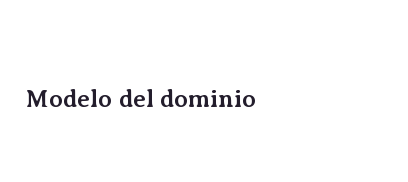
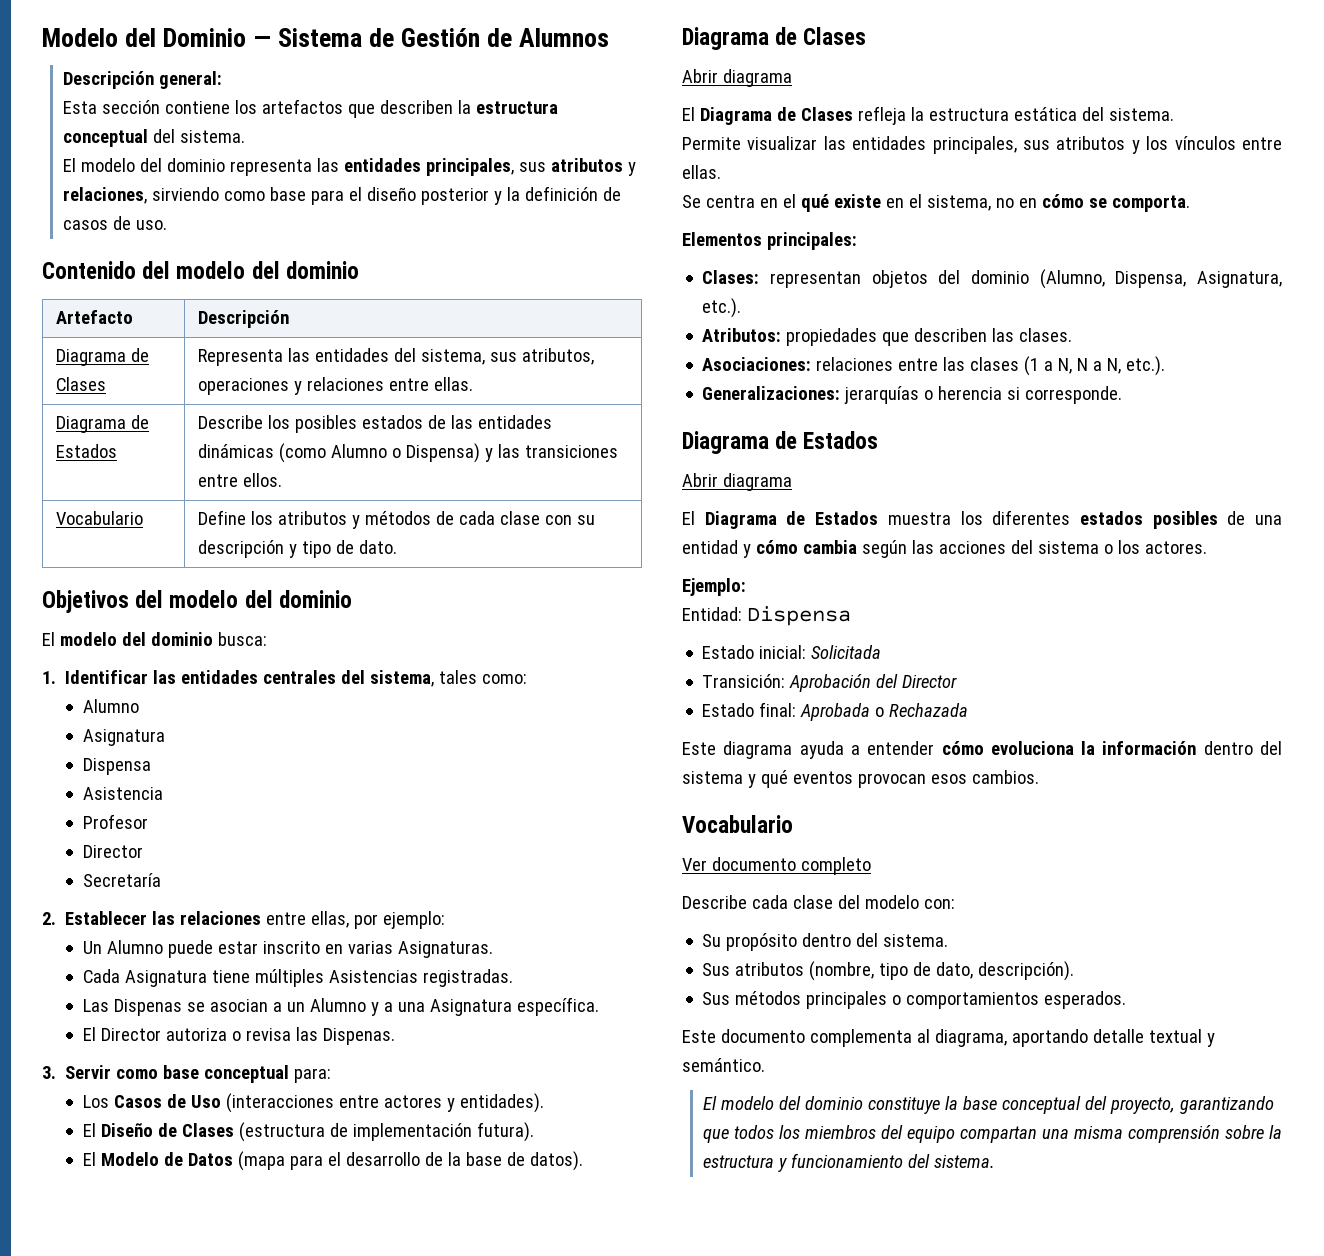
[160,89,257,107] dominio -> [163,28,610,47] [62,71,222,89] [62,99,558,118] [62,129,245,147] [62,158,636,176] [62,186,621,205] [62,216,167,230] [42,261,359,279] [55,310,133,324] [197,310,289,328] [55,348,149,366] [55,377,106,391] [197,348,594,366] [197,377,473,395] [55,415,149,433] [55,444,117,458] [197,415,552,433] [197,443,618,463] [197,473,282,487] [55,511,143,525] [197,510,595,529] [197,540,397,558] [42,590,352,613] [42,632,267,646] [42,670,528,687] [83,699,140,713] [83,729,166,746] [83,758,152,775] [83,787,164,800] [83,814,149,829] [83,845,144,858] [83,873,162,887] [42,911,446,929] [83,940,494,958] [83,969,514,987] [83,997,600,1016] [83,1027,396,1045] [42,1065,332,1083] [83,1093,545,1113] [83,1122,535,1142] [83,1151,584,1171] [682,27,867,50] [682,69,792,87] [682,106,1174,125] [682,136,1282,154] [682,165,721,179] [682,194,1190,212] [682,232,857,250] [702,269,1282,289] [702,298,742,318] [702,328,1073,346] [702,356,1166,376] [702,386,1123,404] [682,431,879,454] [682,473,792,491] [682,510,1282,529] [682,540,1207,558] [682,578,746,596] [682,606,851,626] [702,645,882,659] [702,674,958,692] [702,702,969,721] [682,741,1282,759] [682,770,1039,788] [682,815,793,833] [682,857,871,875] [682,895,955,909] [702,933,949,951] [702,961,1075,981] [702,991,1127,1009] [682,1029,1215,1047] [682,1058,765,1072] [702,1096,1274,1114] [702,1125,1282,1143] [702,1153,995,1172] Dominio — Sistema de Gestión de Alumnos // Descripción general: // Esta sección contiene los artefactos que describen la estructura conceptual del sistema. // El modelo del dominio representa las entidades principales, sus atributos y relaciones, sirviendo como base para el diseño posterior y la definición de casos de uso. // Contenido del modelo del dominio // Artefacto | Descripción // Diagrama de Clases | Representa las entidades del sistema, sus atributos, operaciones y relaciones entre ellas. // Diagrama de Estados | Describe los posibles estados de las entidades dinámicas (como Alumno o Dispensa) y las transiciones entre ellos. // Vocabulario | Define los atributos y métodos de cada clase con su descripción y tipo de dato. // Objetivos del modelo del dominio // El modelo del dominio busca: // 1. Identificar las entidades centrales del sistema, tales como: // Alumno // Asignatura // Dispensa // Asistencia // Profesor // Director // Secretaría // 2. Establecer las relaciones entre ellas, por ejemplo: // Un Alumno puede estar inscrito en varias Asignaturas. // Cada Asignatura tiene múltiples Asistencias registradas. // Las Dispenas se asocian a un Alumno y a una Asignatura específica. // El Director autoriza o revisa las Dispenas. // 3. Servir como base conceptual para: // Los Casos de Uso (interacciones entre actores y entidades). // El Diseño de Clases (estructura de implementación futura). // El Modelo de Datos (mapa para el desarrollo de la base de datos). // Diagrama de Clases // Abrir diagrama // El Diagrama de Clases refleja la estructura estática del sistema. // Permite visualizar las entidades principales, sus atributos y los vínculos entre ellas. // Se centra en el qué existe en el sistema, no en cómo se comporta. // Elementos principales: // Clases: representan objetos del dominio (Alumno, Dispensa, Asignatura, etc.). // Atributos: propiedades que describen las clases. // Asociaciones: relaciones entre las clases (1 a N, N a N, etc.). // Generalizaciones: jerarquías o herencia si corresponde. // Diagrama de Estados // Abrir diagrama // El Diagrama de Estados muestra los diferentes estados posibles de una entidad y cómo cambia según las acciones del sistema o los actores. // Ejemplo: // Entidad: Dispensa // Estado inicial: Solicitada // Transición: Aprobación del Director // Estado final: Aprobada o Rechazada // Este diagrama ayuda a entender cómo evoluciona la información dentro del sistema y qué eventos provocan esos cambios. // Vocabulario // Ver documento completo // Describe cada clase del modelo con: // Su propósito dentro del sistema. // Sus atributos (nombre, tipo de dato, descripción). // Sus métodos principales o comportamientos esperados. // Este documento complementa al diagrama, aportando detalle textual y semántico. // El modelo del dominio constituye la base conceptual del proyecto, garantizando que todos los miembros del equipo compartan una misma comprensión sobre la estructura y funcionamiento del sistema.

